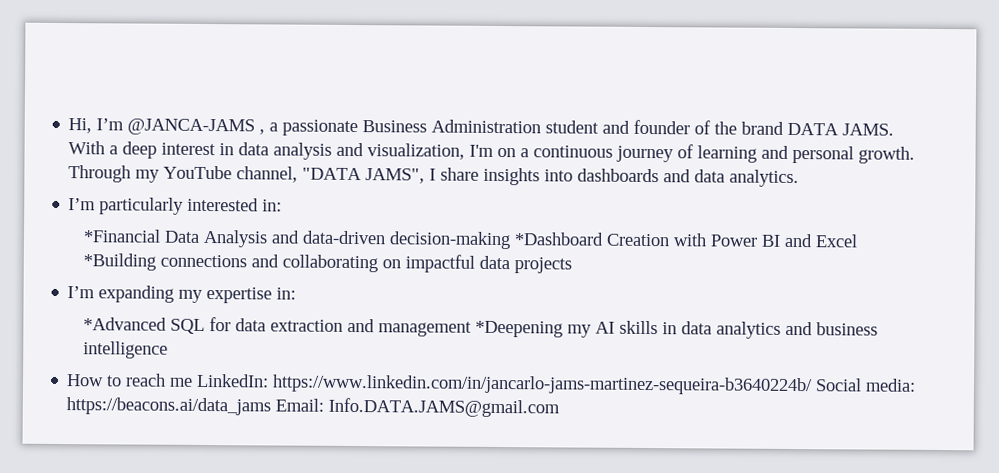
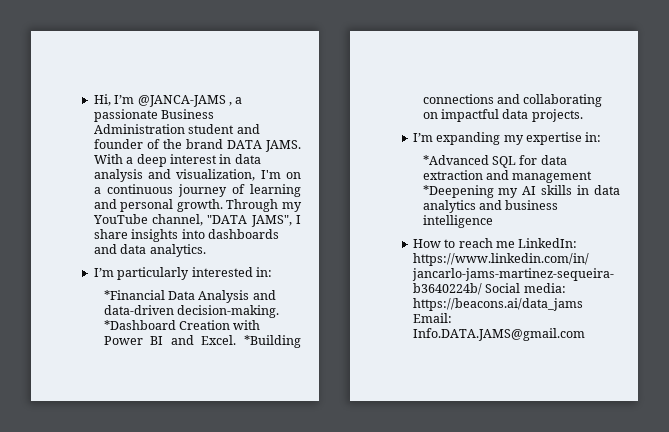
[389,231,512,250] decision-making -> [176,305,279,318] decision-making.
[815,234,859,248] Excel -> [201,335,237,345] Excel.
[514,257,573,274] projects -> [531,109,583,122] projects.

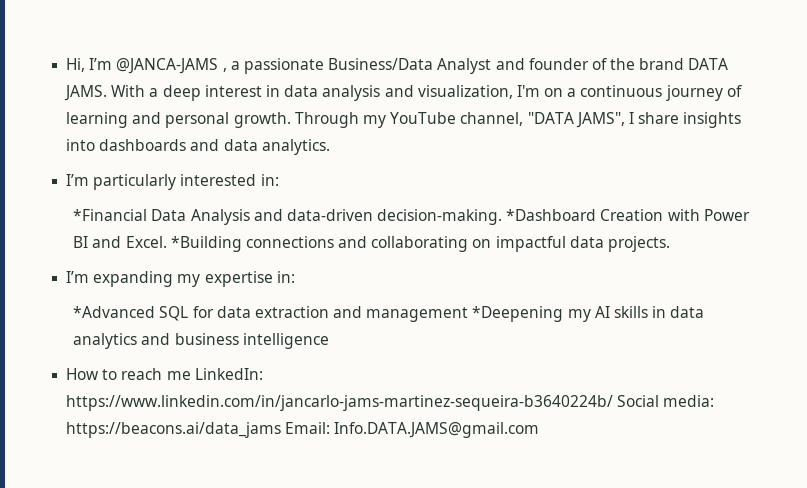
[161,109,215,119] [93,124,235,134] Business Administration student -> [328,58,492,74] Business/Data Analyst

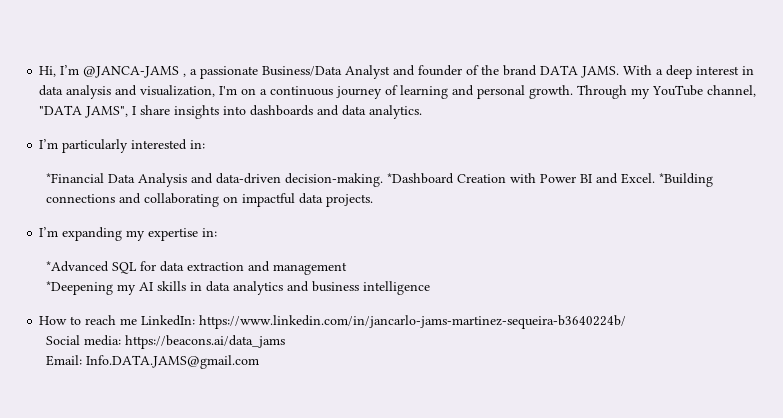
(469, 314) none -> (347, 268) //
(614, 403) none -> (627, 322) //
(282, 430) none -> (285, 342) //

